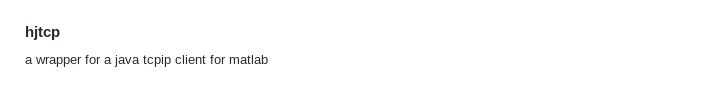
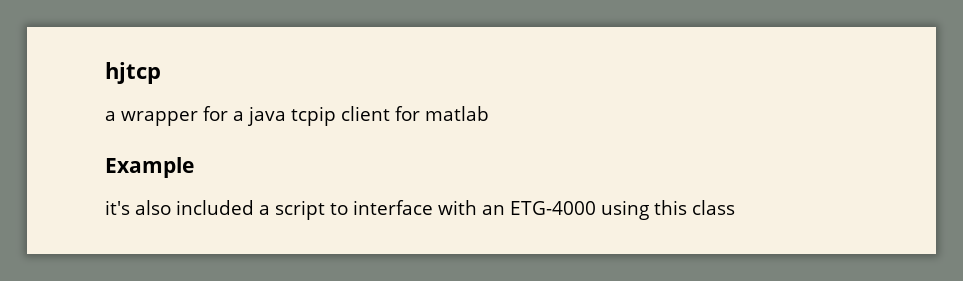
(268, 59) none -> [105,157,194,178] [105,200,735,220] // Example // it's also included a script to interface with an ETG-4000 using this class

